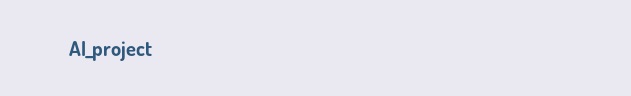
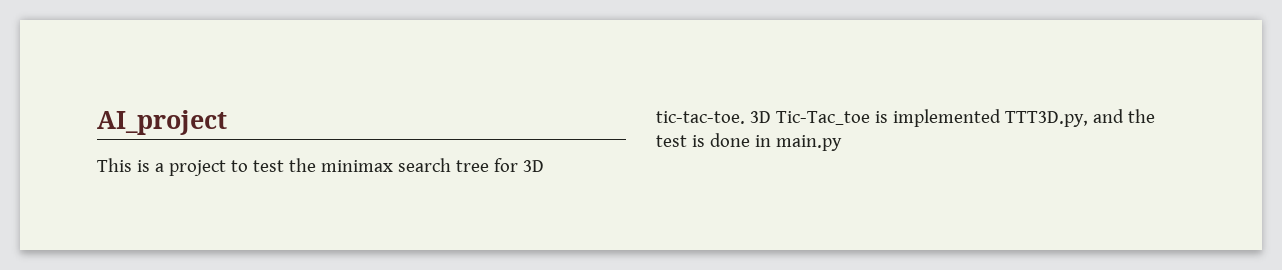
(152, 51) none -> [97,158,544,176] [656,109,1155,127] [656,133,842,151] // This is a project to test the minimax search tree for 3D tic-tac-toe. 3D Tic-Tac_toe is implemented TTT3D.py, and the test is done in main.py

